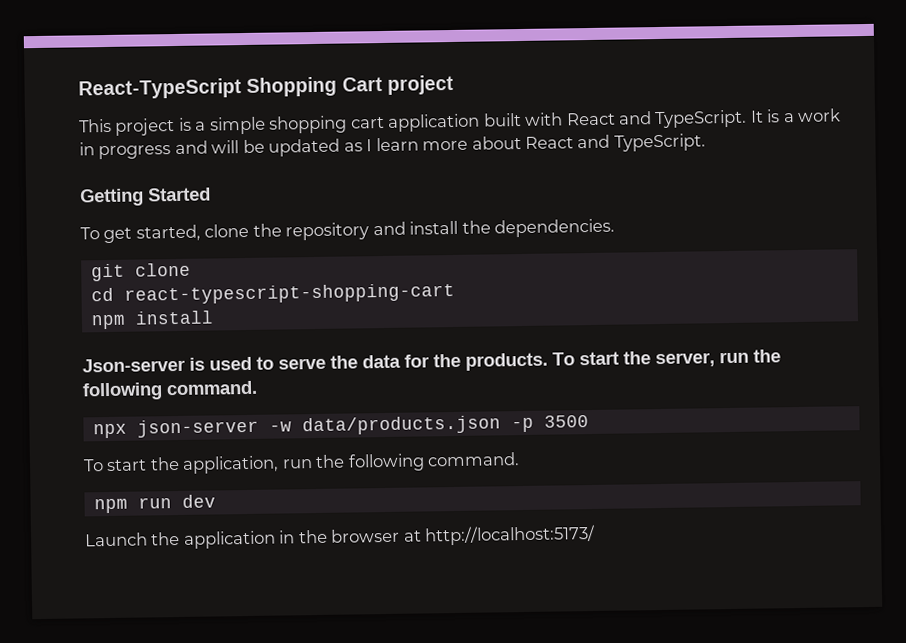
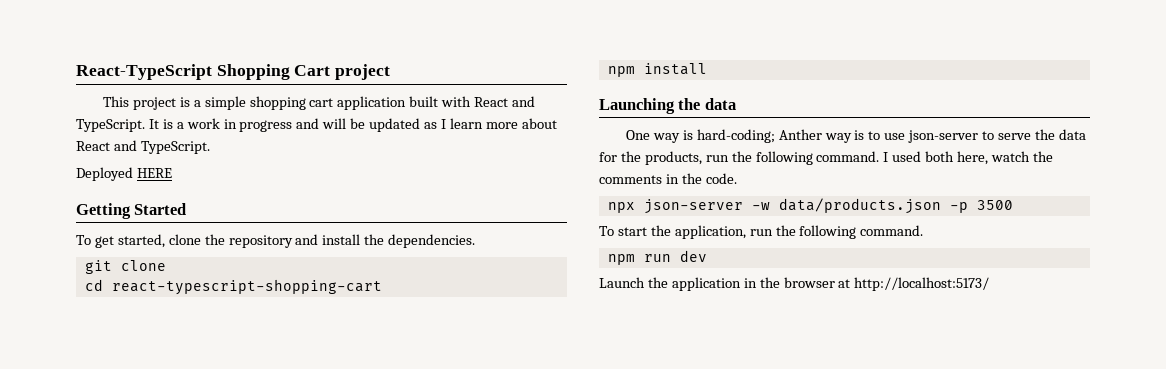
(706, 142) none -> [76,167,172,181] // Deployed HERE
[82,356,252,373] Json-server is used -> [599,98,736,114] [625,129,979,143] Launching the data // One way is hard-coding; Anther way is to use json-server
[465,349,781,371] [82,380,258,401] products. To start the server, run the following command. -> [644,151,1053,165] [599,173,737,184] products, run the following command. I used both here, watch the comments in the code.

